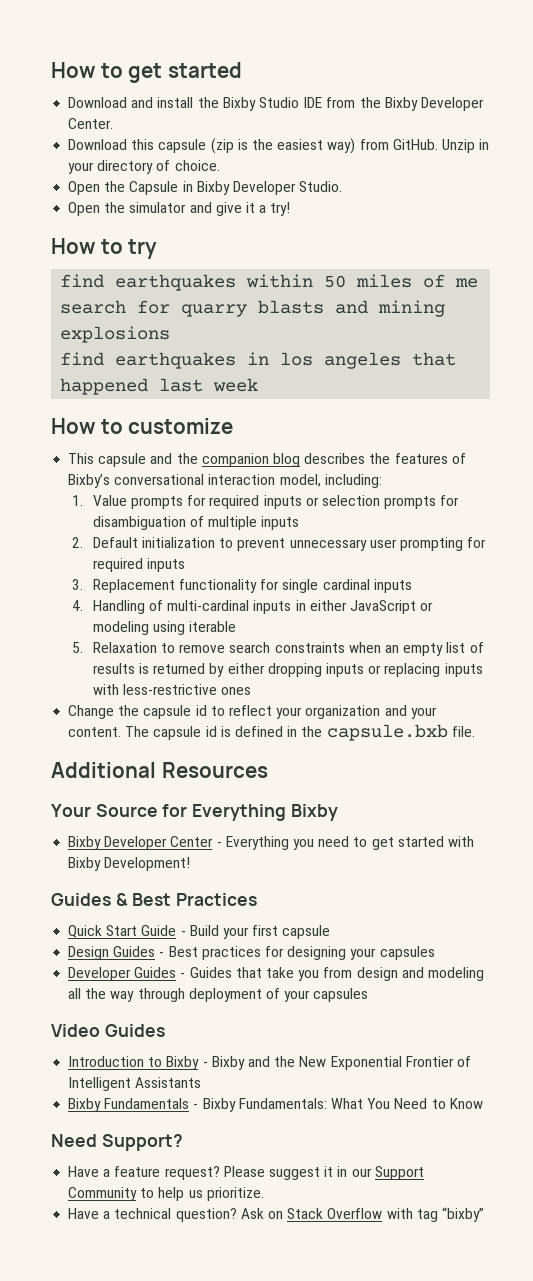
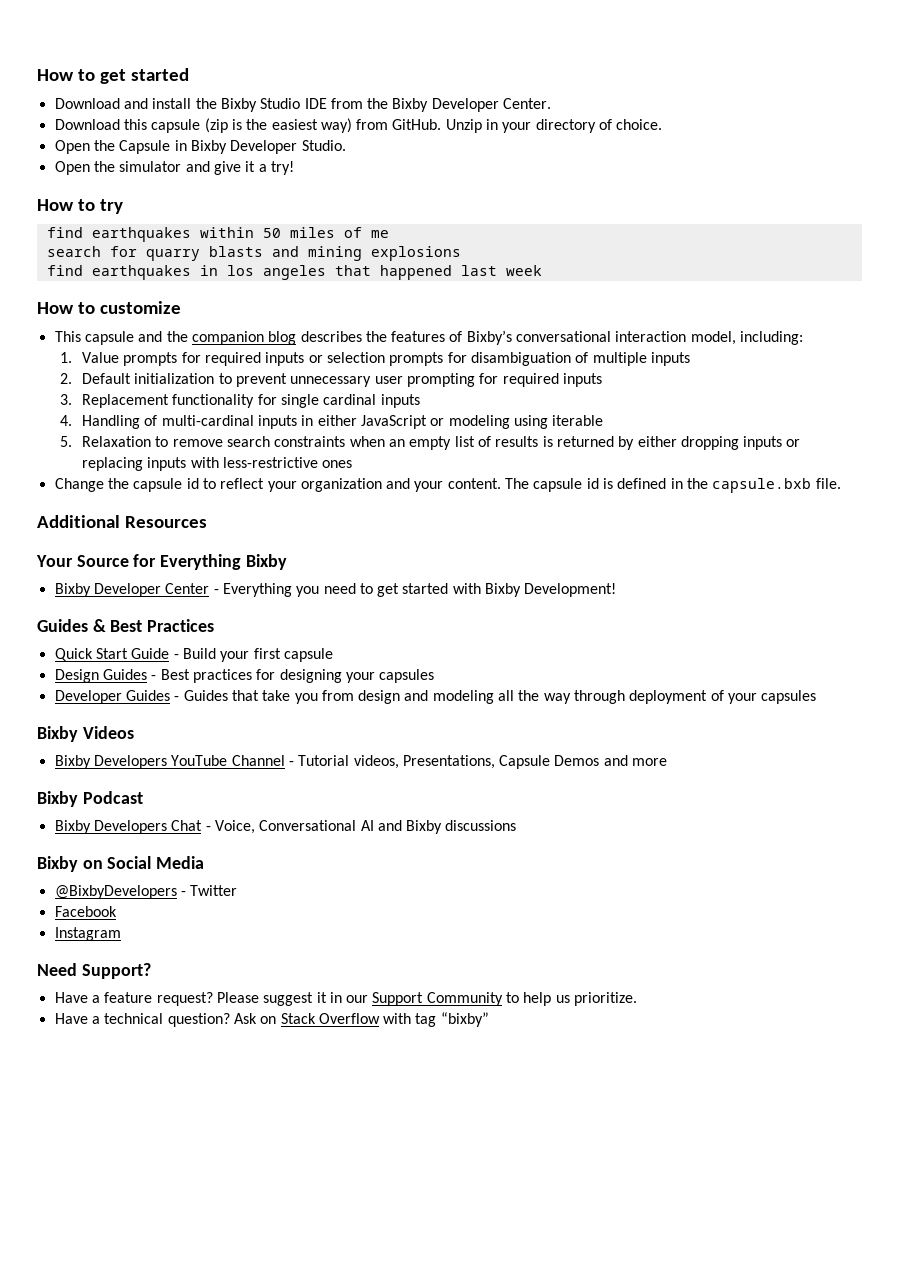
[51,1024,165,1037] [68,1056,471,1070] [68,1077,202,1091] [68,1098,483,1112] Video Guides // Introduction to Bixby - Bixby and the New Exponential Frontier of Intelligent Assistants // Bixby Fundamentals - Bixby Fundamentals: What You Need to Know -> [37,726,134,742] [54,755,668,769] [37,791,143,807] [54,820,517,834] [37,856,205,872] [54,885,238,899] [54,906,117,917] [54,927,121,941] Bixby Videos // Bixby Developers YouTube Channel - Tutorial videos, Presentations, Capsule Demos and more // Bixby Podcast // Bixby Developers Chat - Voice, Conversational AI and Bixby discussions // Bixby on Social Media // @BixbyDevelopers - Twitter // Facebook // Instagram

